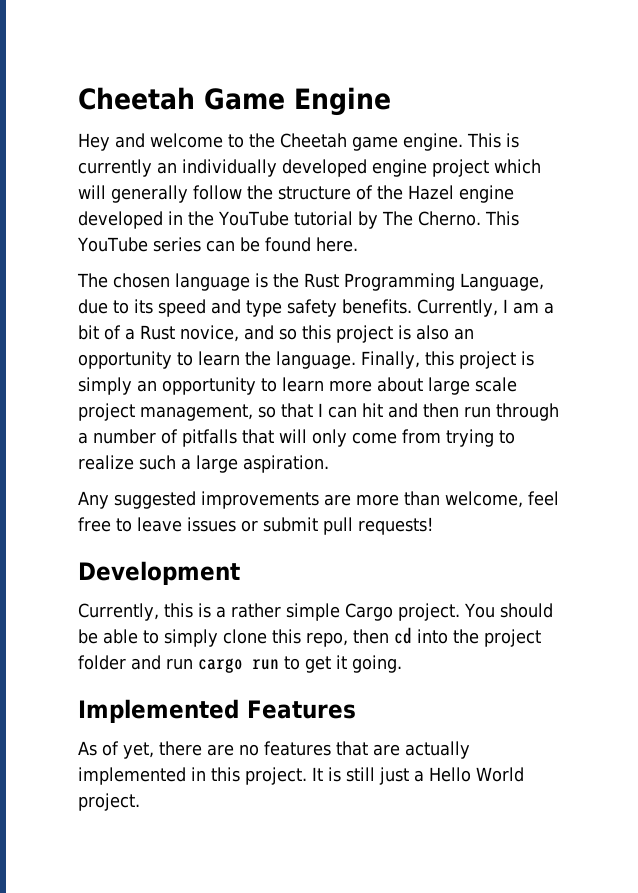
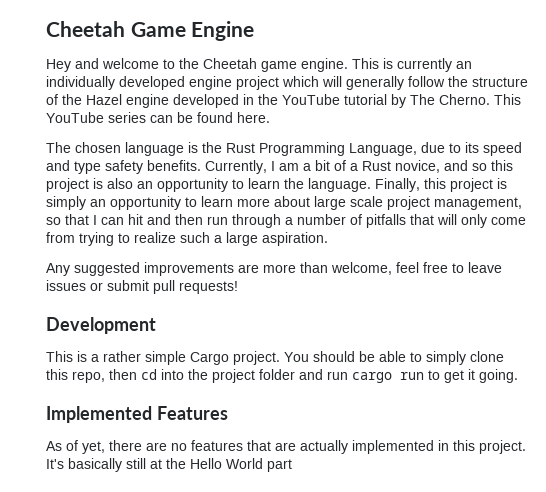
[78,603,193,621] Currently, this -> [46,351,73,362] This
[312,767,424,785] It is still just a -> [46,458,186,472] It's basically still at the
[78,793,140,811] project. -> [267,459,292,472] part

